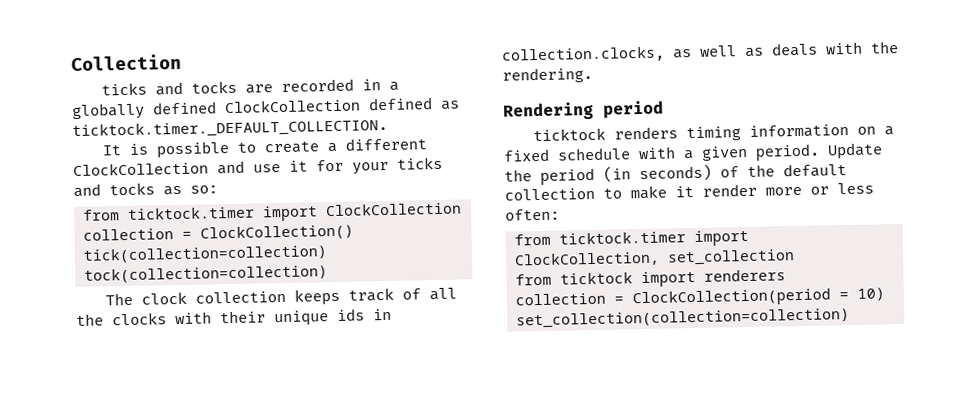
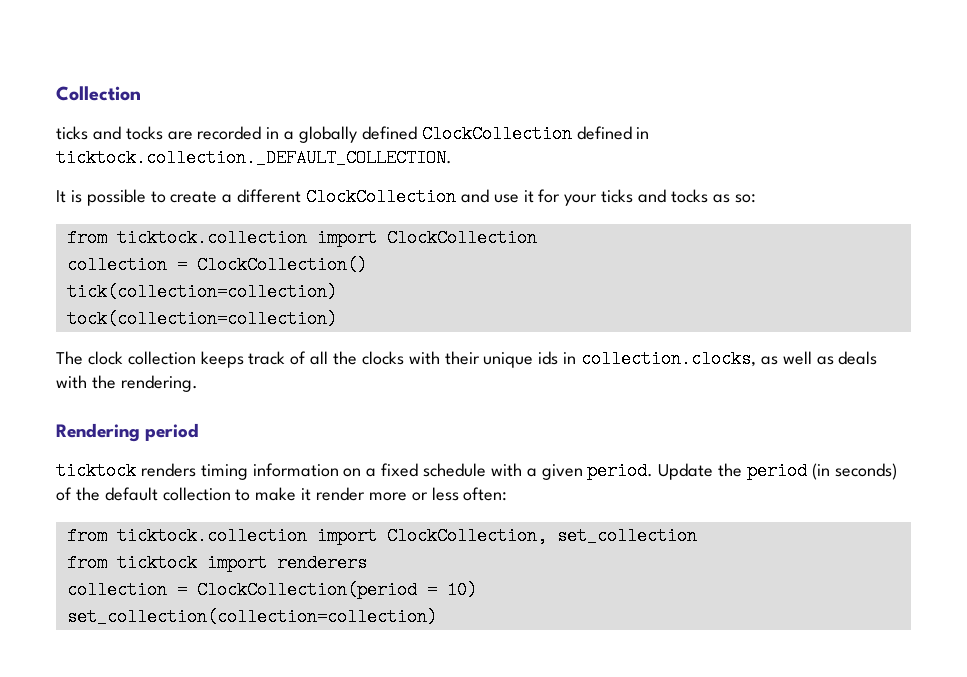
[440,100,460,110] [72,118,388,140] as ticktock.timer._DEFAULT_COLLECTION. -> [636,127,650,139] [56,149,452,167] in ticktock.collection._DEFAULT_COLLECTION.
[128,206,255,220] ticktock.timer -> [116,229,307,247] ticktock.collection
[559,231,686,245] ticktock.timer -> [116,527,307,545] ticktock.collection

